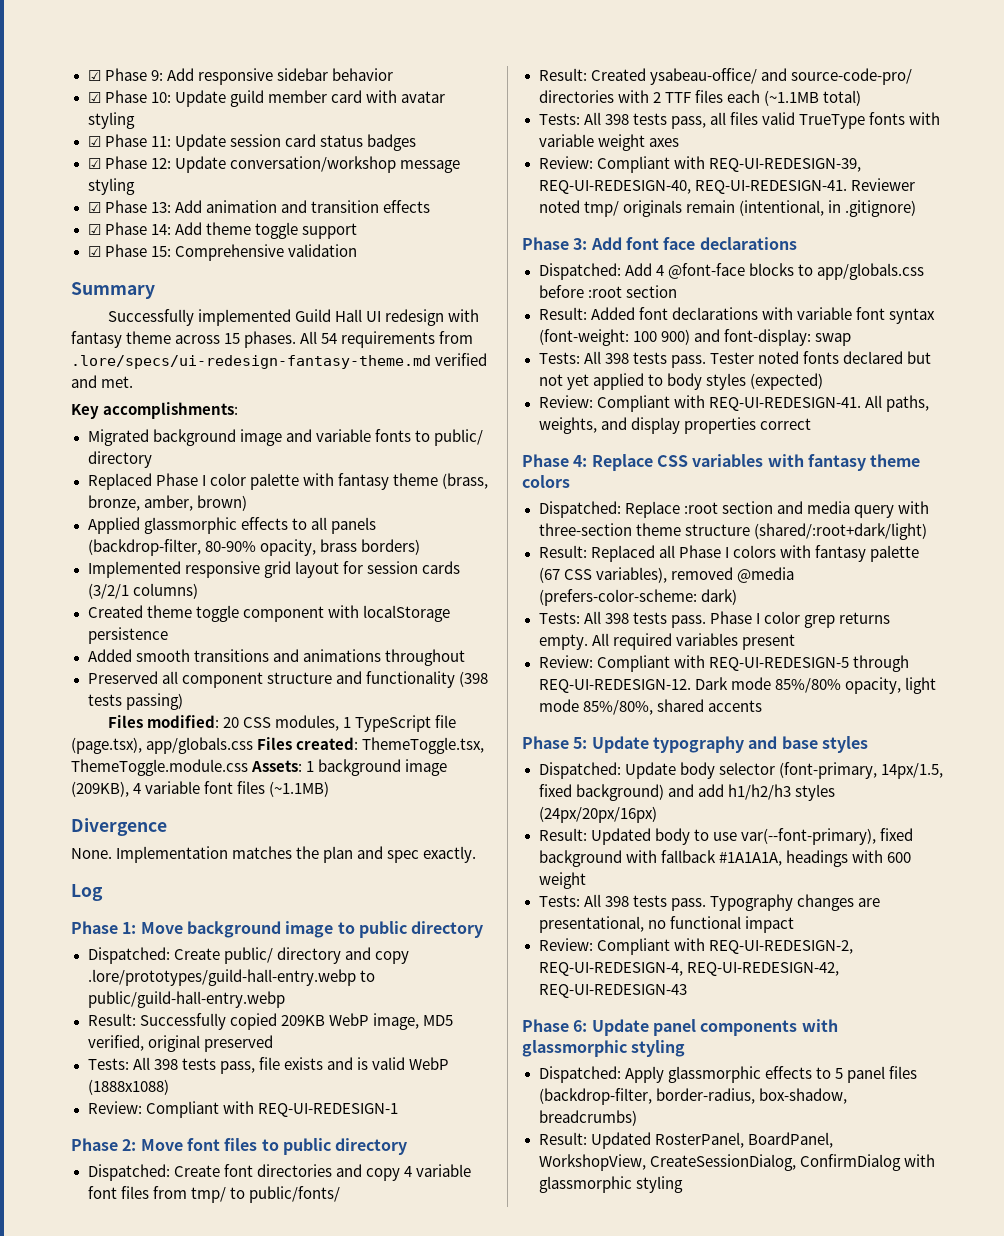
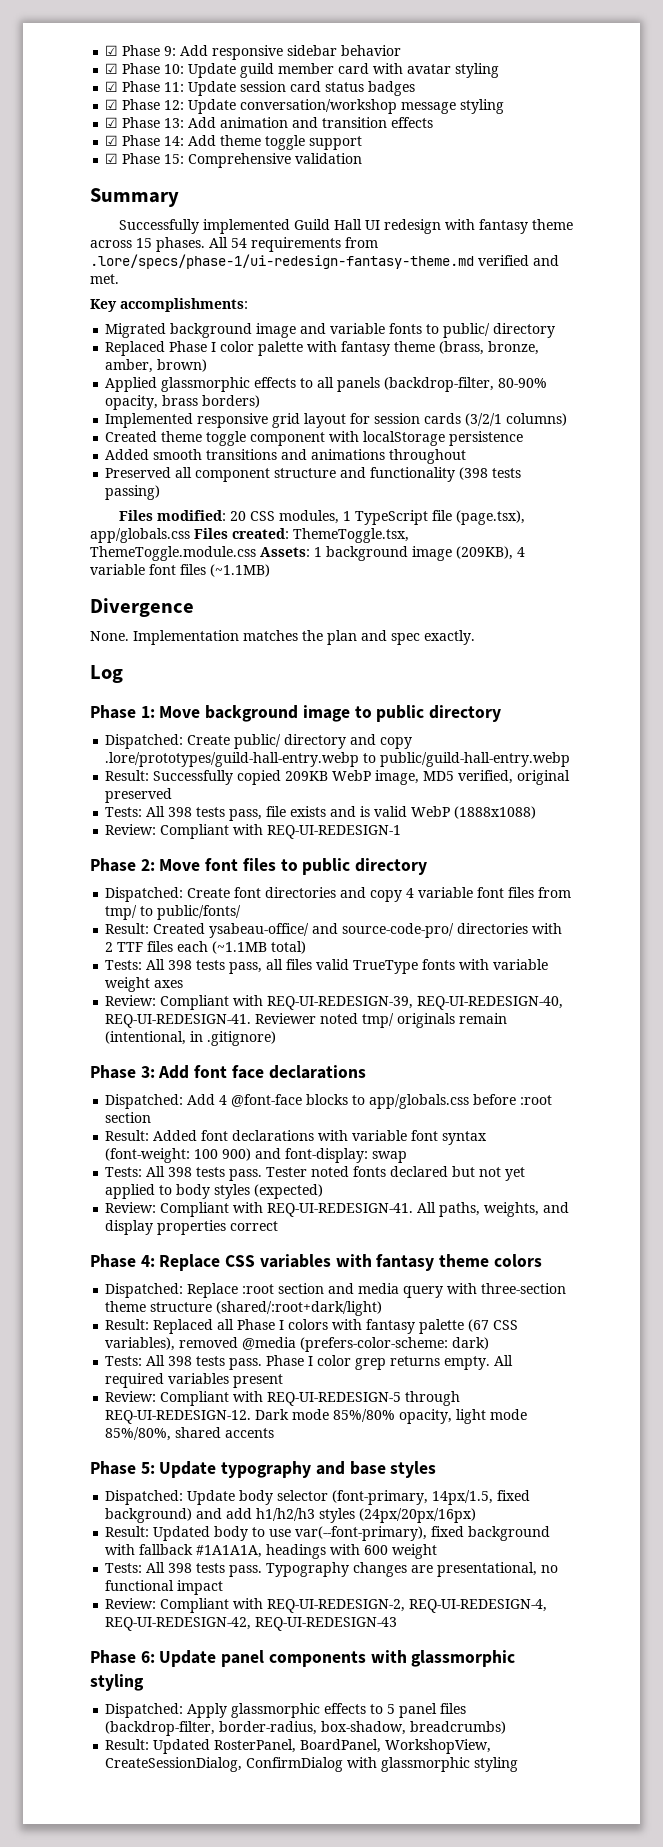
[71,355,431,369] .lore/specs/ui-redesign-fantasy-theme.md -> [90,254,474,269] .lore/specs/phase-1/ui-redesign-fantasy-theme.md

